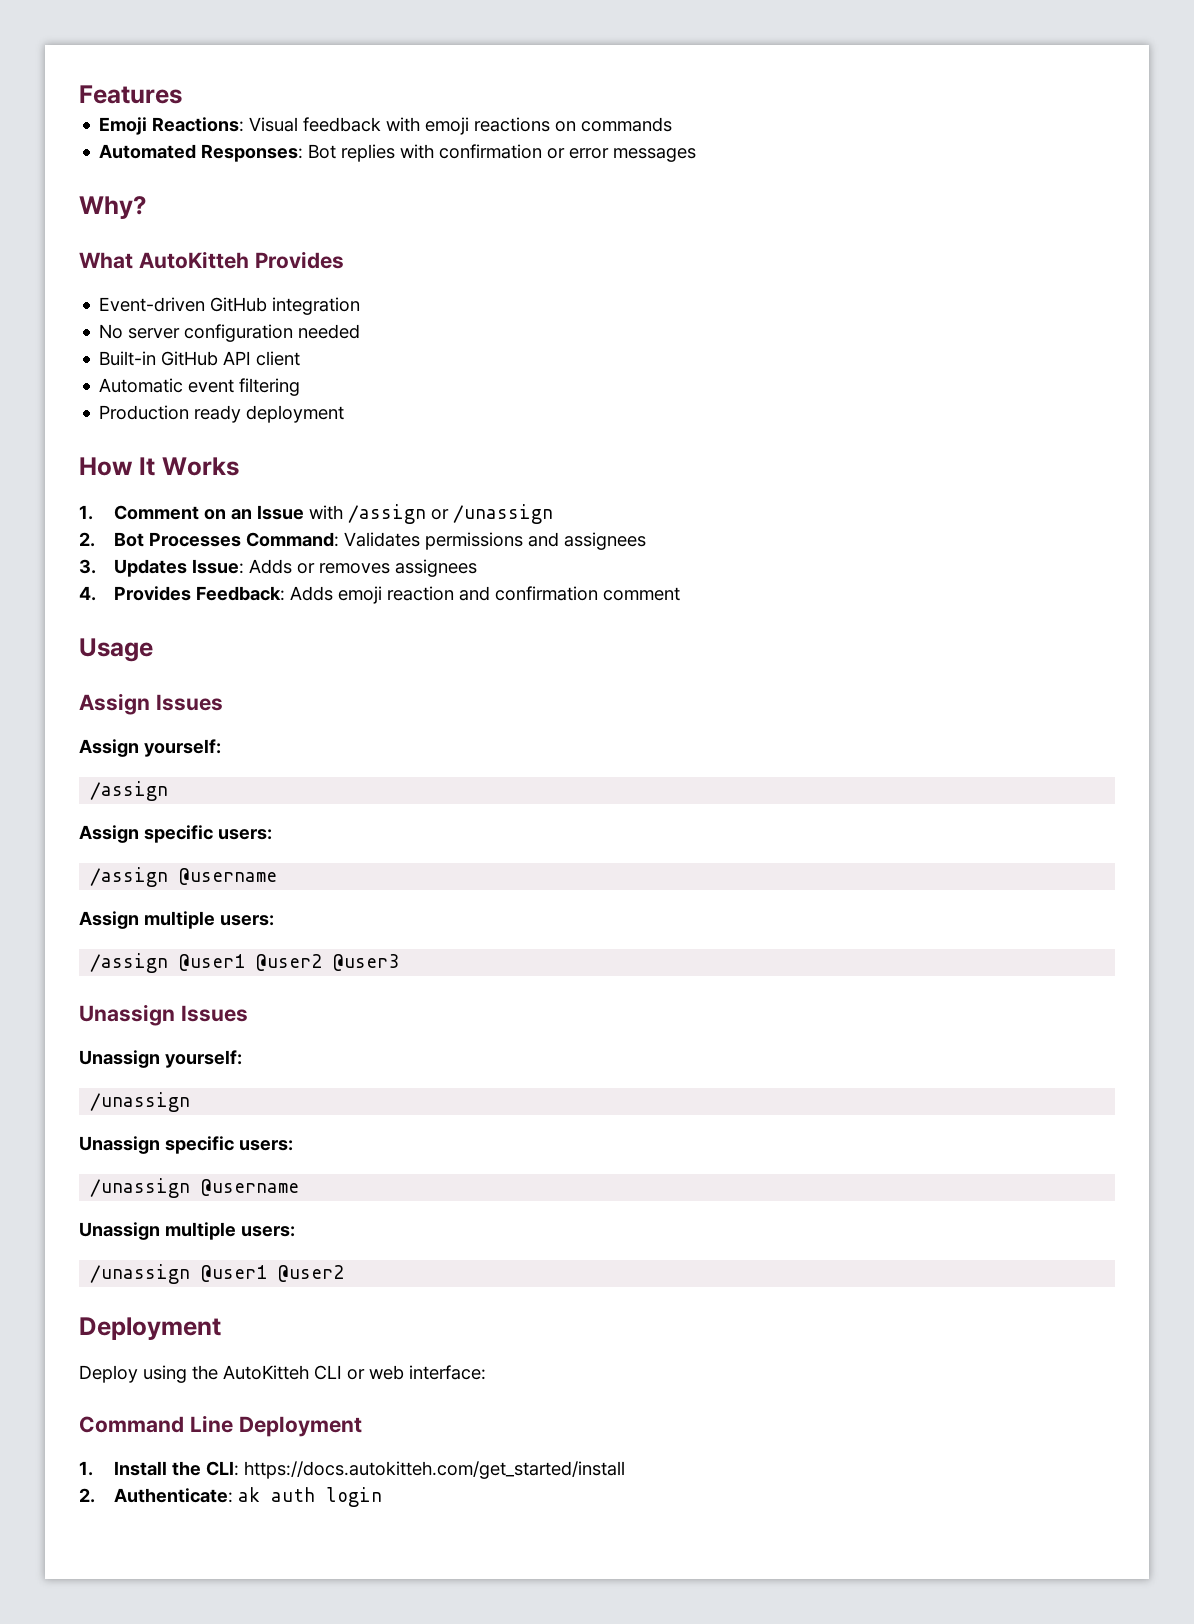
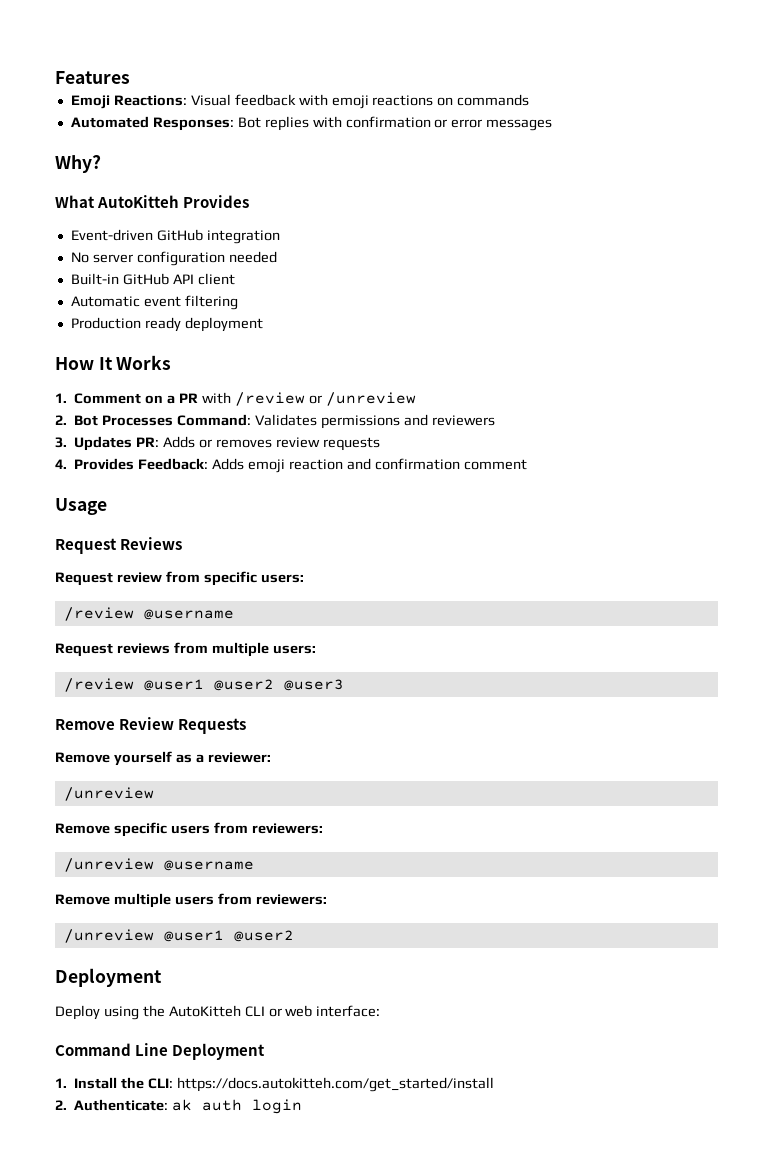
[230,504,553,524] an Issue with /assign or /unassign -> [167,392,416,406] a PR with /review or /unreview
[563,532,646,550] assignees -> [431,415,495,426] reviewers
[191,559,244,574] Issue: -> [136,437,160,447] PR:
[394,559,477,577] assignees -> [275,437,380,451] review requests
[79,693,223,715] [79,739,221,757] [90,781,169,801] [79,825,272,843] [90,867,278,887] [79,911,274,929] [90,953,169,973] Assign Issues // Assign yourself: // /assign // Assign specific users: // /assign @username // Assign multiple users: // /assign -> [55,537,183,554] [55,571,304,586] [63,607,234,621] [55,642,316,657] [63,678,134,692] Request Reviews // Request review from specific users: // /review @username // Request reviews from multiple users: // /review
[79,1004,248,1026] [79,1050,242,1068] [90,1092,191,1112] [79,1136,293,1154] [90,1178,300,1198] [79,1222,295,1240] [90,1264,191,1284] Unassign Issues // Unassign yourself: // /unassign // Unassign specific users: // /unassign @username // Unassign multiple users: // /unassign -> [55,717,247,734] [55,751,271,766] [63,787,154,801] [55,822,323,837] [63,858,254,872] [55,893,327,908] [63,929,154,943] Remove Review Requests // Remove yourself as a reviewer: // /unreview // Remove specific users from reviewers: // /unreview @username // Remove multiple users from reviewers: // /unreview

